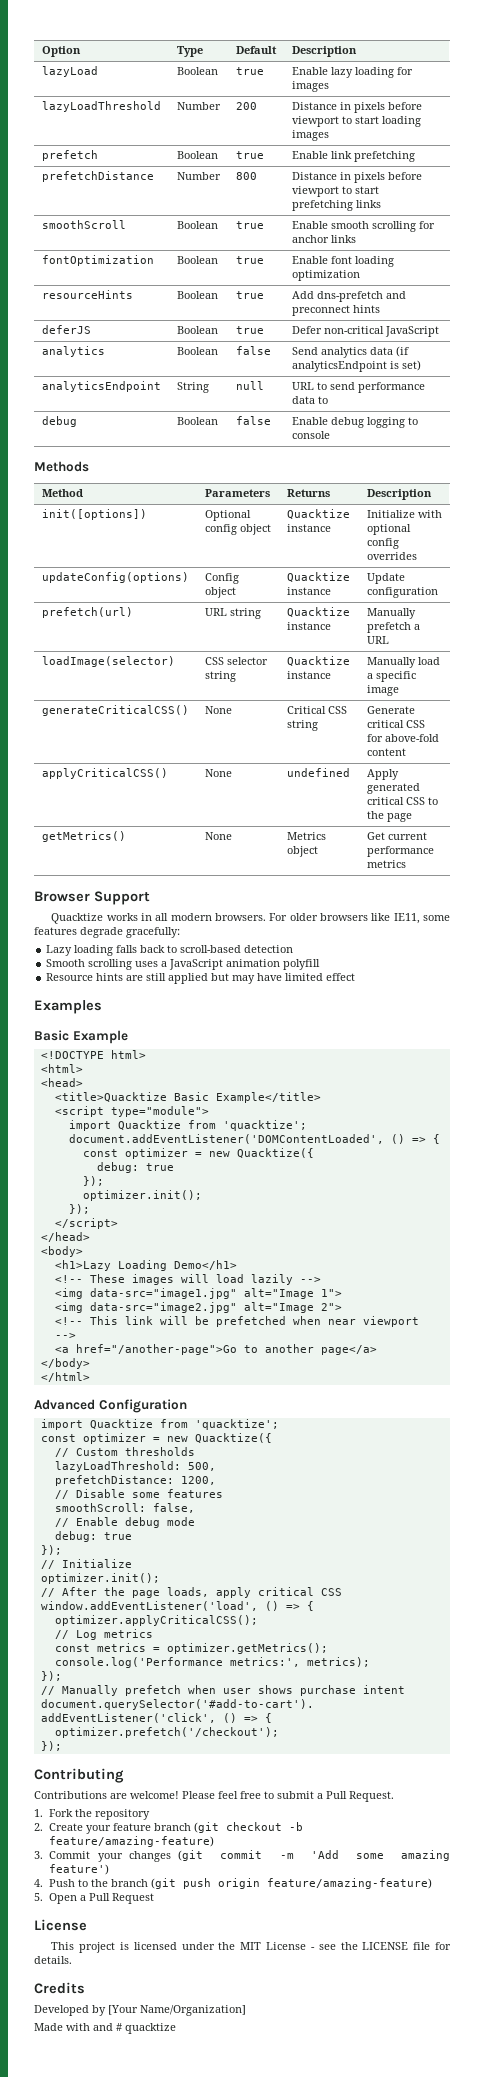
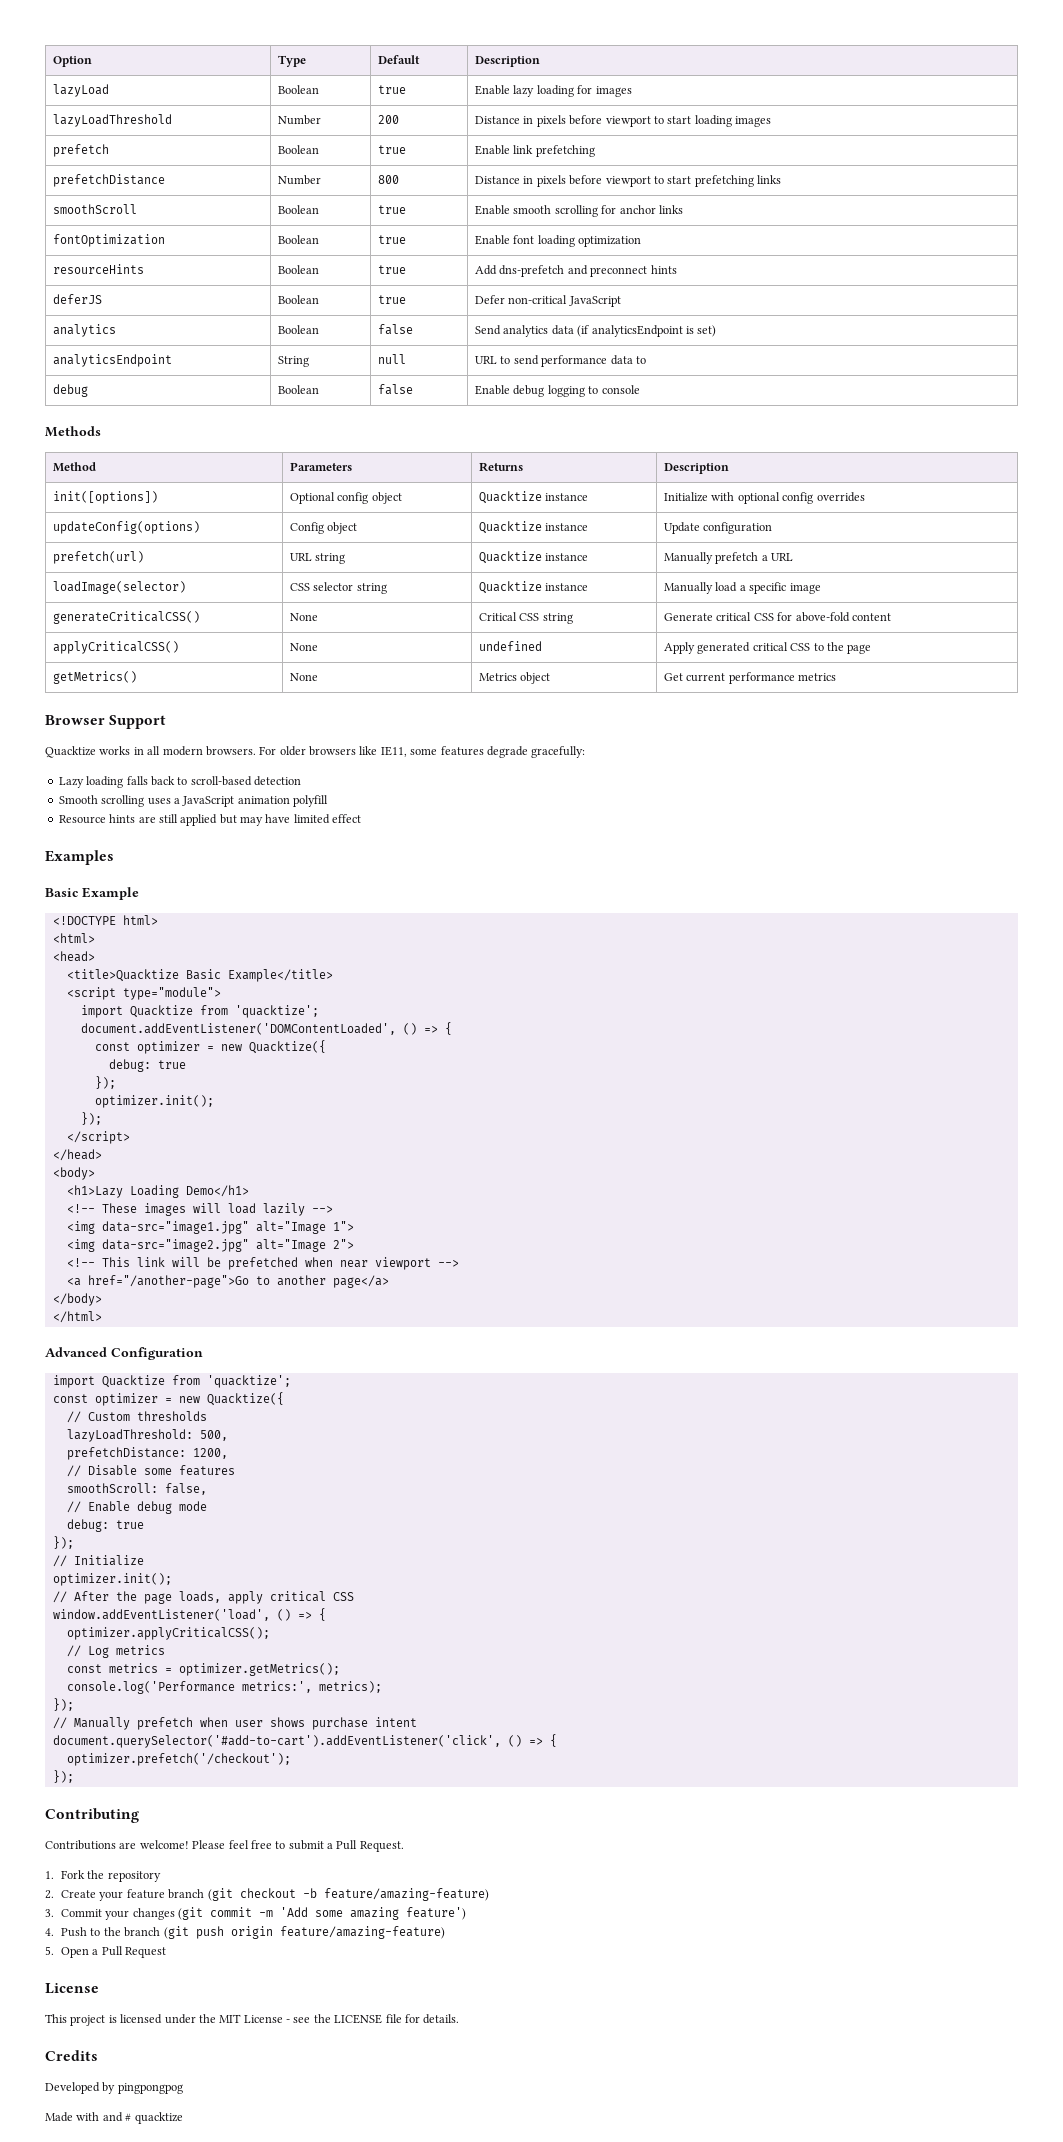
[108,2005,246,2016] [Your Name/Organization] -> [117,2083,183,2094] pingpongpog

